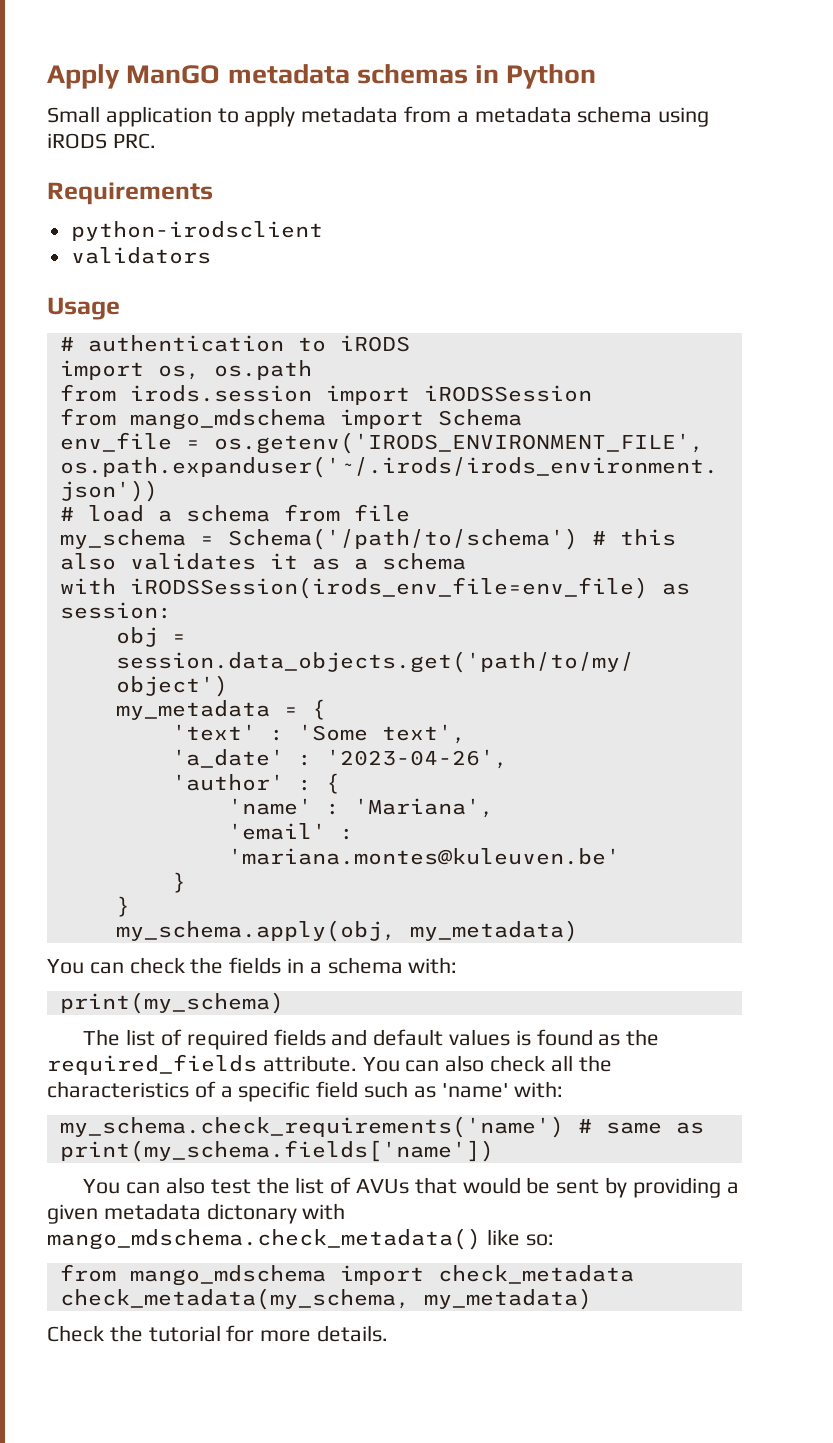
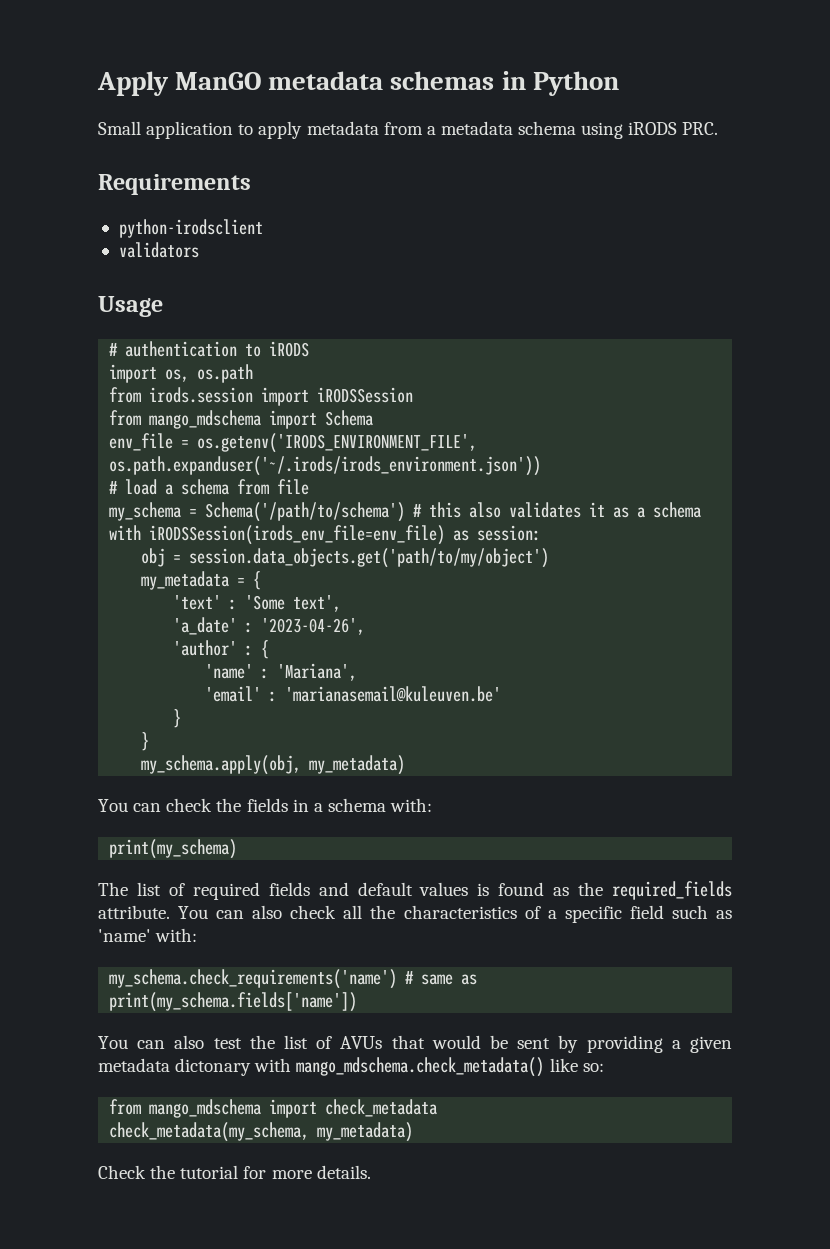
[227,848,620,865] 'mariana.montes@kuleuven.be' -> [285,686,502,702] 'marianasemail@kuleuven.be'

